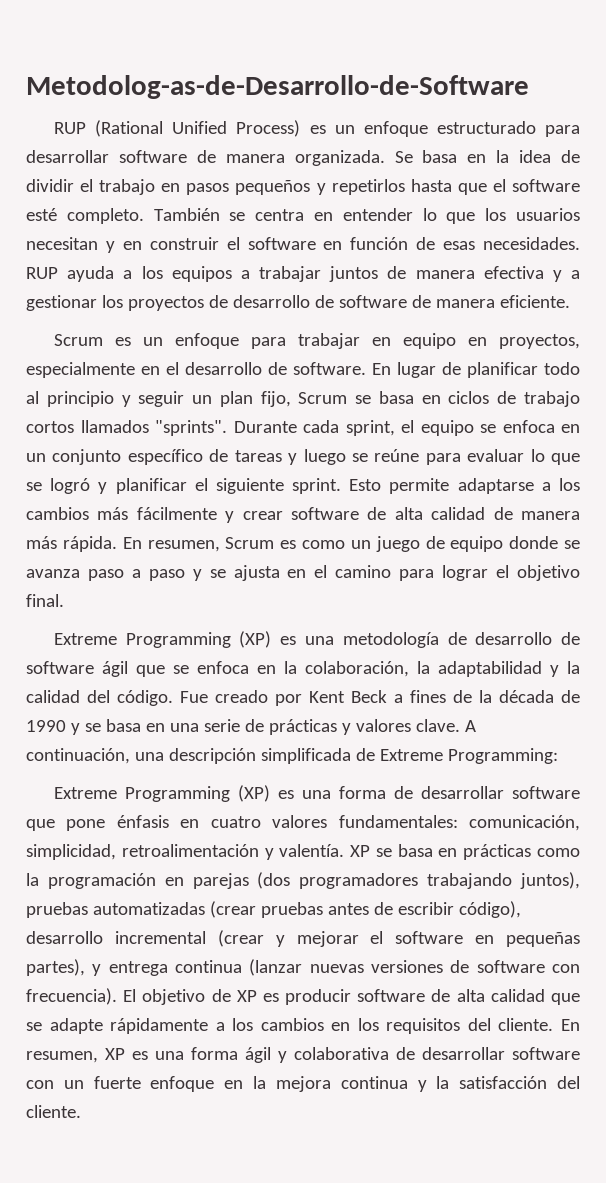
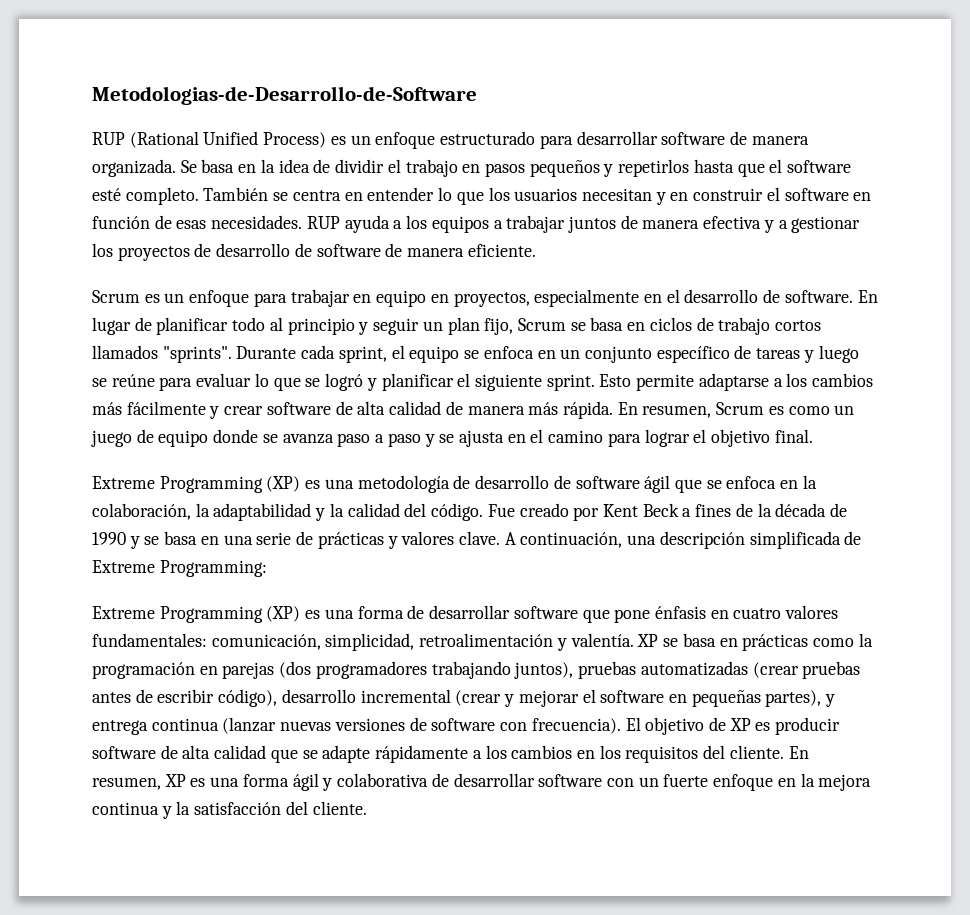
[26,75,529,99] Metodolog-as-de-Desarrollo-de-Software -> [92,86,477,105] Metodologias-de-Desarrollo-de-Software

